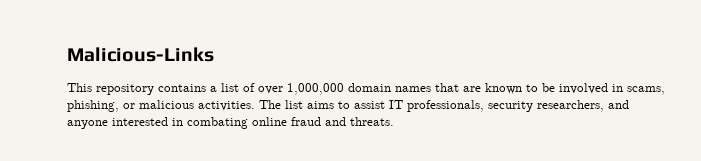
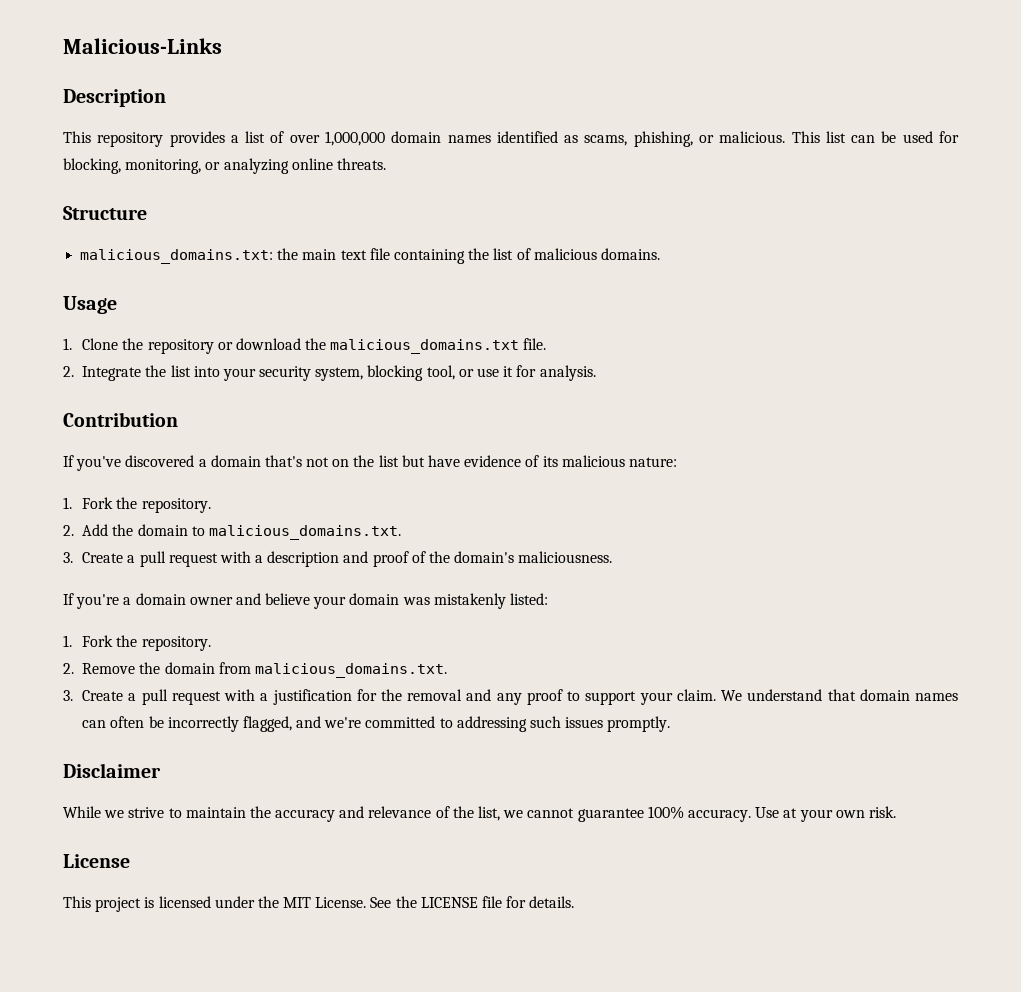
(214, 54) none -> [63,89,166,107] // Description
[158,84,206,92] contains -> [169,131,225,147] provides
[435,83,665,95] [67,100,629,112] [67,117,394,129] that are known to be involved in scams, phishing, or malicious activities. The list aims to assist IT professionals, security researchers, and anyone interested in combating online fraud and threats. -> [496,131,960,147] [63,158,386,174] [63,206,147,220] [80,248,660,264] [63,296,117,314] [63,338,547,354] [63,365,596,381] [63,412,178,427] [63,455,677,471] [63,497,211,513] [63,524,401,540] [63,551,613,567] [63,593,549,609] [63,635,211,651] [63,662,447,678] [63,689,958,705] [82,716,671,732] [63,763,161,778] [63,806,896,822] [63,854,130,868] [63,896,575,912] identified as scams, phishing, or malicious. This list can be used for blocking, monitoring, or analyzing online threats. // Structure // malicious_domains.txt: the main text file containing the list of malicious domains. // Usage // 1. Clone the repository or download the malicious_domains.txt file. // 2. Integrate the list into your security system, blocking tool, or use it for analysis. // Contribution // If you've discovered a domain that's not on the list but have evidence of its malicious nature: // 1. Fork the repository. // 2. Add the domain to malicious_domains.txt. // 3. Create a pull request with a description and proof of the domain's maliciousness. // If you're a domain owner and believe your domain was mistakenly listed: // 1. Fork the repository. // 2. Remove the domain from malicious_domains.txt. // 3. Create a pull request with a justification for the removal and any proof to support your claim. We understand that domain names can often be incorrectly flagged, and we're committed to addressing such issues promptly. // Disclaimer // While we strive to maintain the accuracy and relevance of the list, we cannot guarantee 100% accuracy. Use at your own risk. // License // This project is licensed under the MIT License. See the LICENSE file for details.

